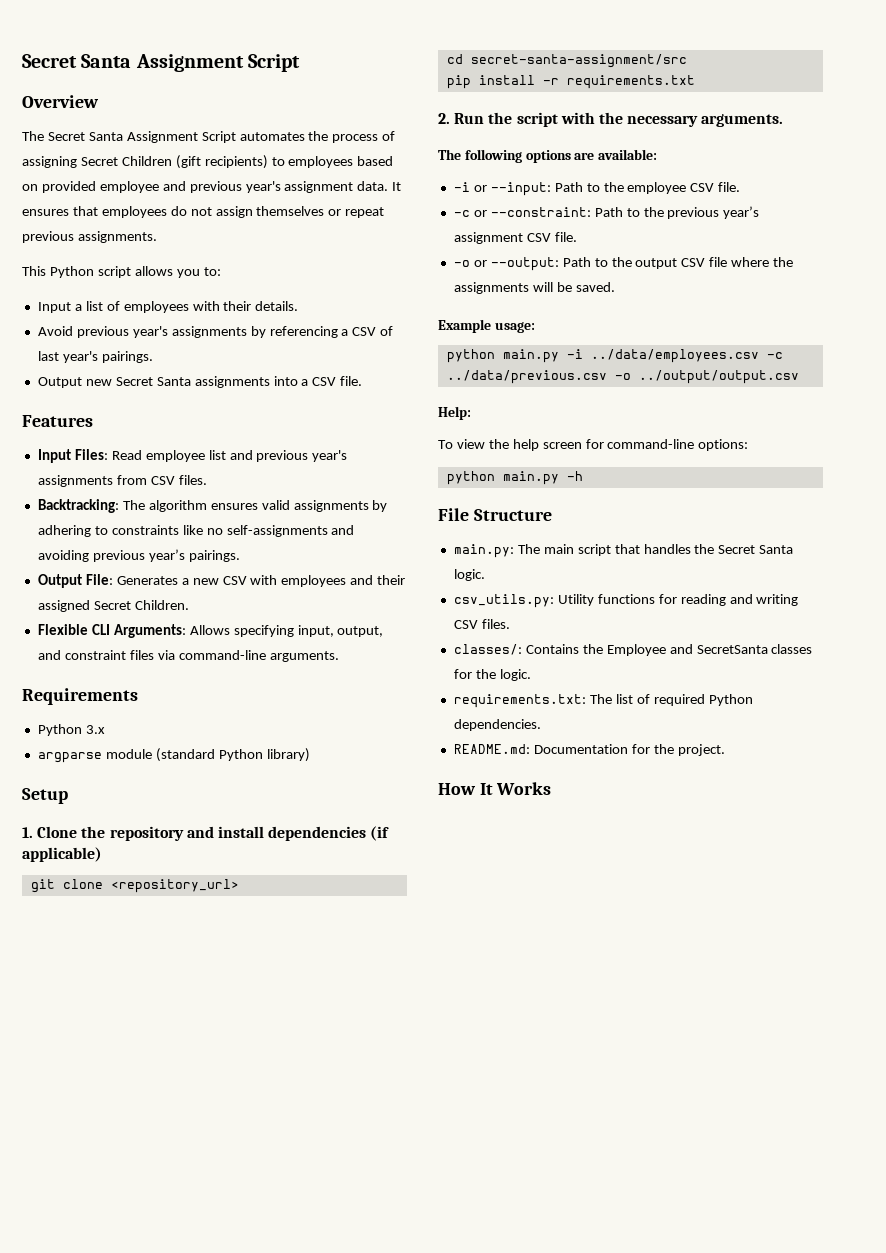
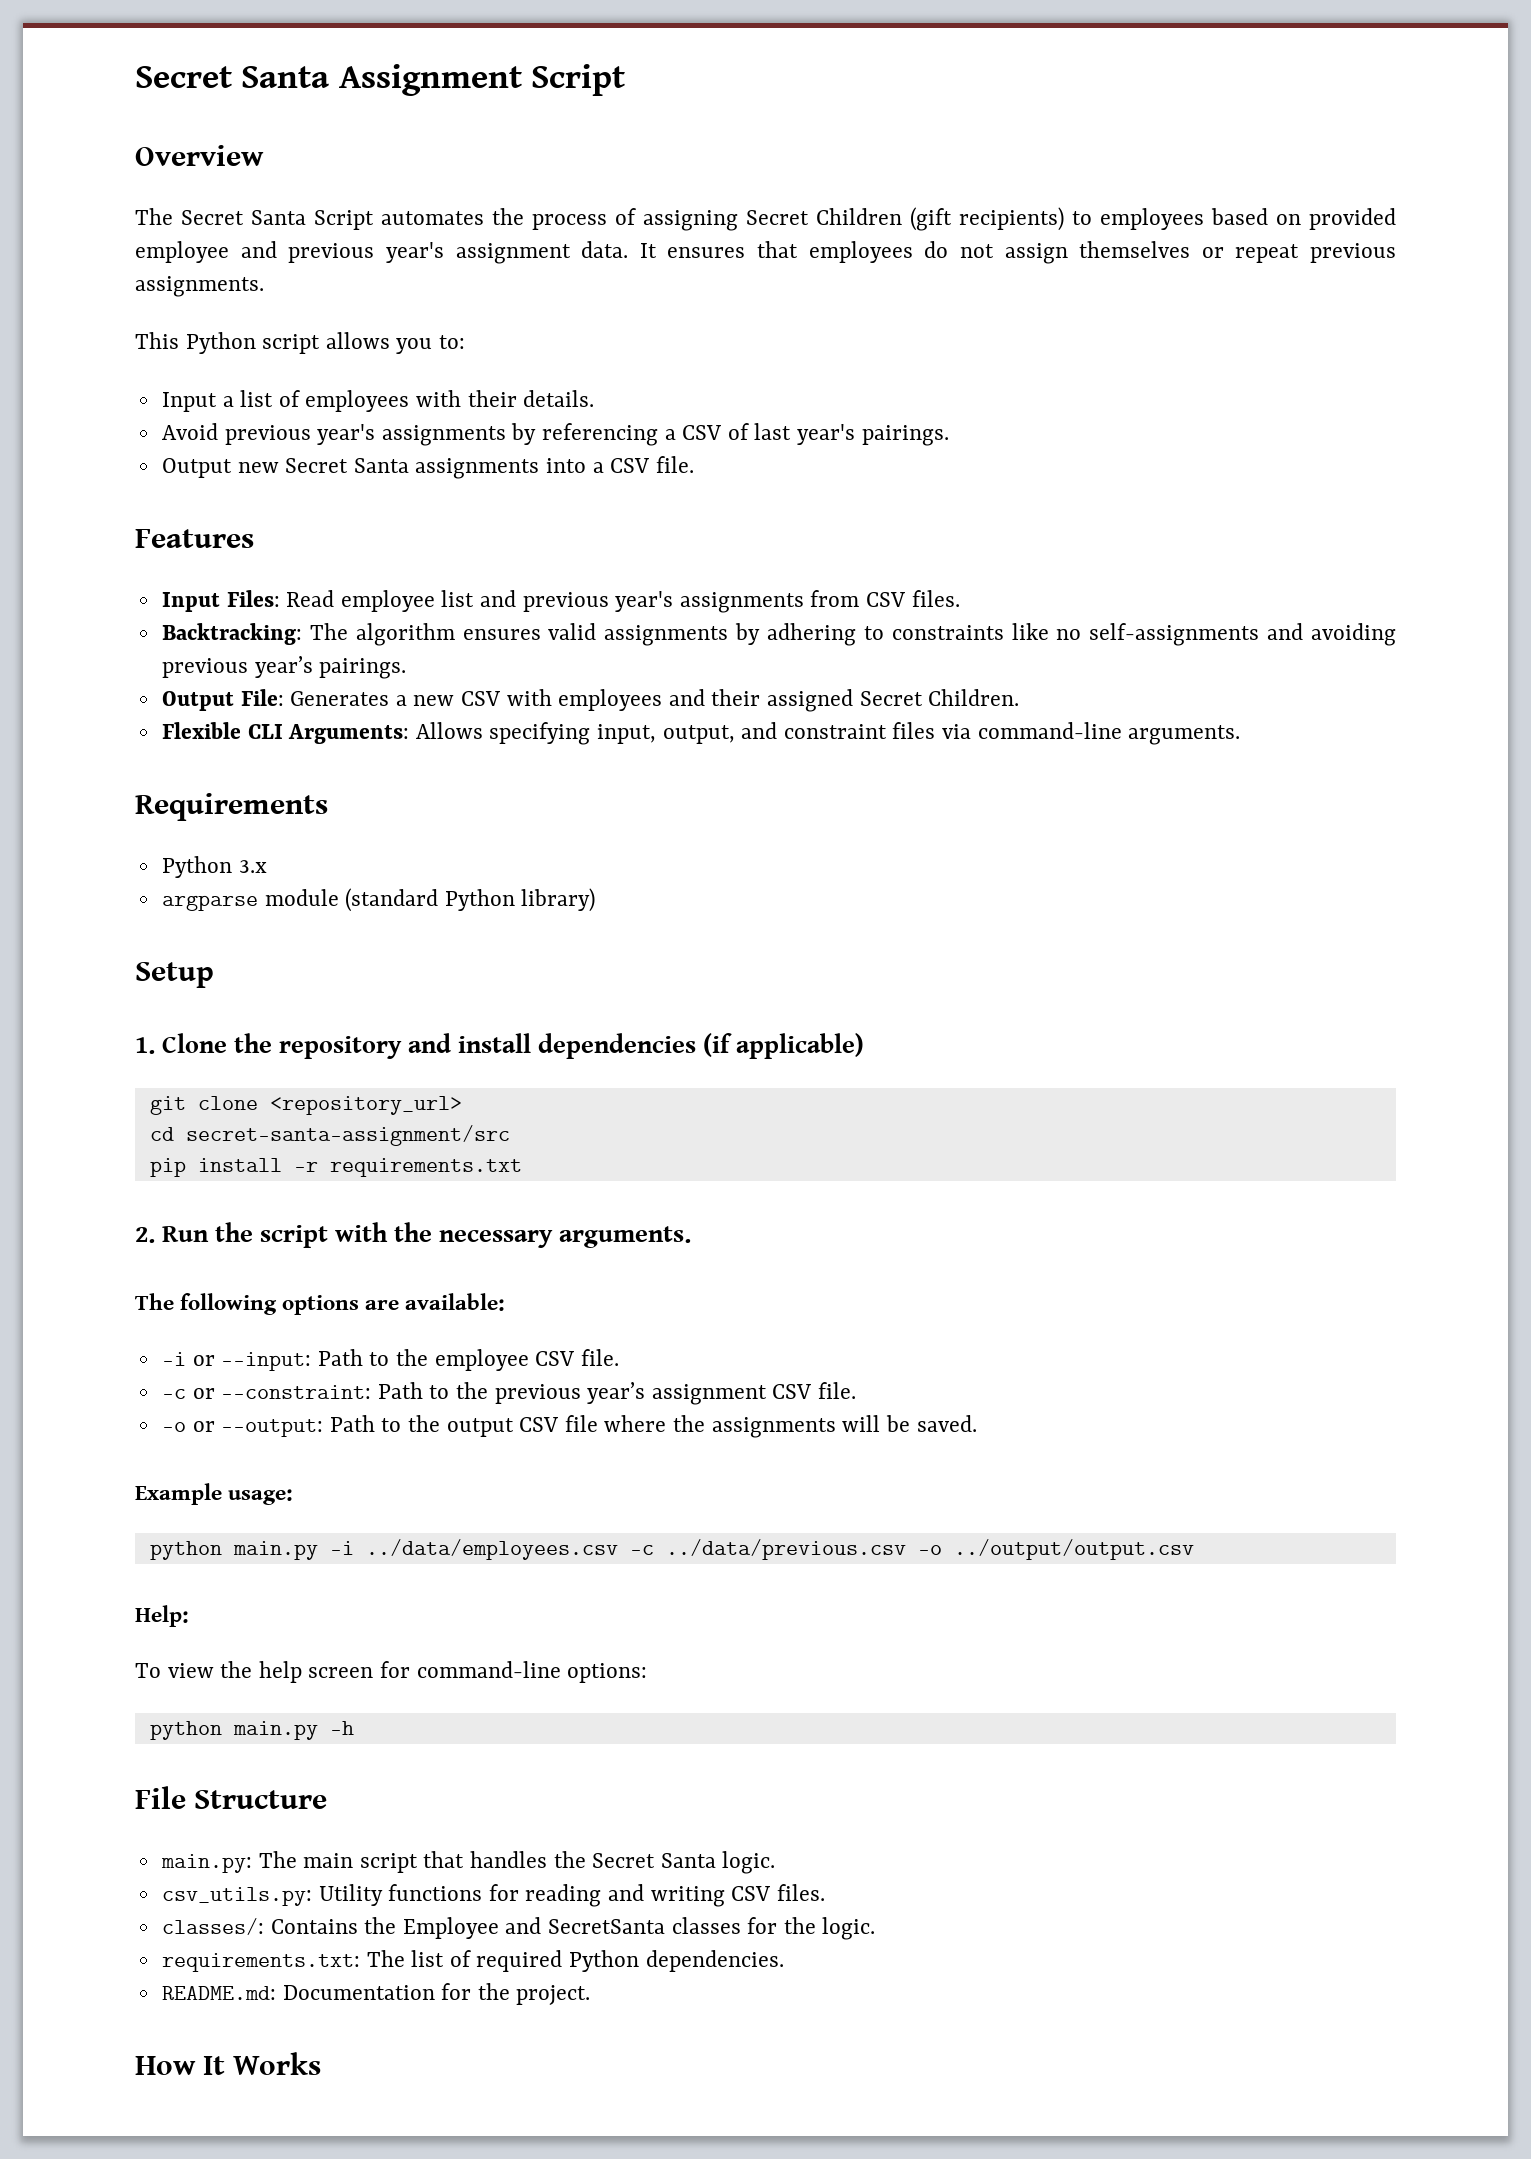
[126,131,198,143] Assignment -> (306, 217) none

